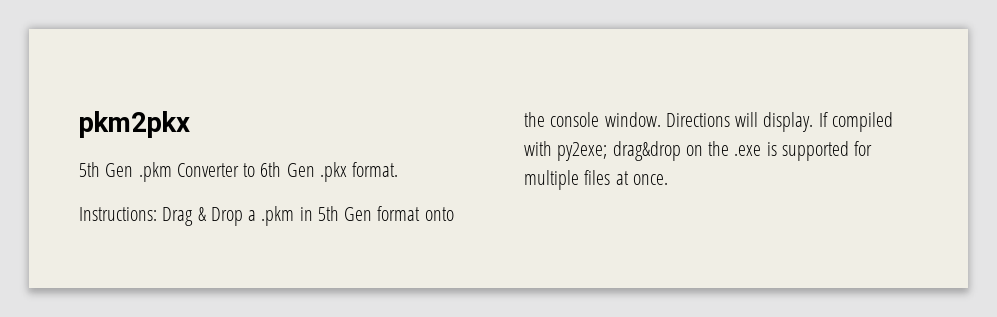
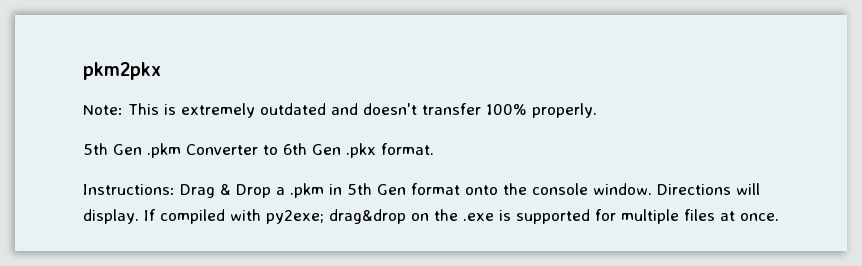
(190, 124) none -> [83,103,597,118] // Note: This is extremely outdated and doesn't transfer 100% properly.

